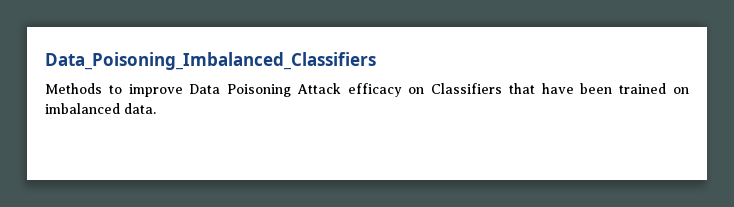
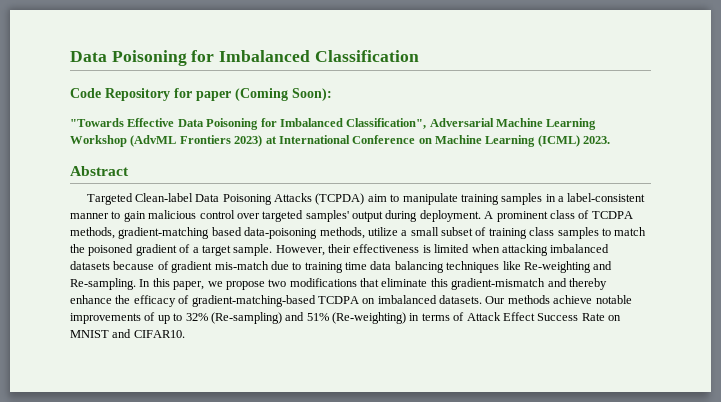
[45,52,376,70] [45,83,689,97] [45,103,156,114] Data_Poisoning_Imbalanced_Classifiers // Methods to improve Data Poisoning Attack efficacy on Classifiers that have been trained on imbalanced data. -> [70,50,419,66] [70,88,332,101] [70,118,597,130] [70,135,611,147] [70,166,129,176] [86,193,646,205] [70,210,633,222] [70,227,647,239] [70,244,610,256] [70,261,613,273] [70,278,607,290] [70,295,632,307] [70,312,621,324] [70,329,185,338] Data Poisoning for Imbalanced Classification // Code Repository for paper (Coming Soon): // "Towards Effective Data Poisoning for Imbalanced Classification", Adversarial Machine Learning Workshop (AdvML Frontiers 2023) at International Conference on Machine Learning (ICML) 2023. // Abstract // Targeted Clean-label Data Poisoning Attacks (TCPDA) aim to manipulate training samples in a label-consistent manner to gain malicious control over targeted samples' output during deployment. A prominent class of TCDPA methods, gradient-matching based data-poisoning methods, utilize a small subset of training class samples to match the poisoned gradient of a target sample. However, their effectiveness is limited when attacking imbalanced datasets because of gradient mis-match due to training time data balancing techniques like Re-weighting and Re-sampling. In this paper, we propose two modifications that eliminate this gradient-mismatch and thereby enhance the efficacy of gradient-matching-based TCDPA on imbalanced datasets. Our methods achieve notable improvements of up to 32% (Re-sampling) and 51% (Re-weighting) in terms of Attack Effect Success Rate on MNIST and CIFAR10.

